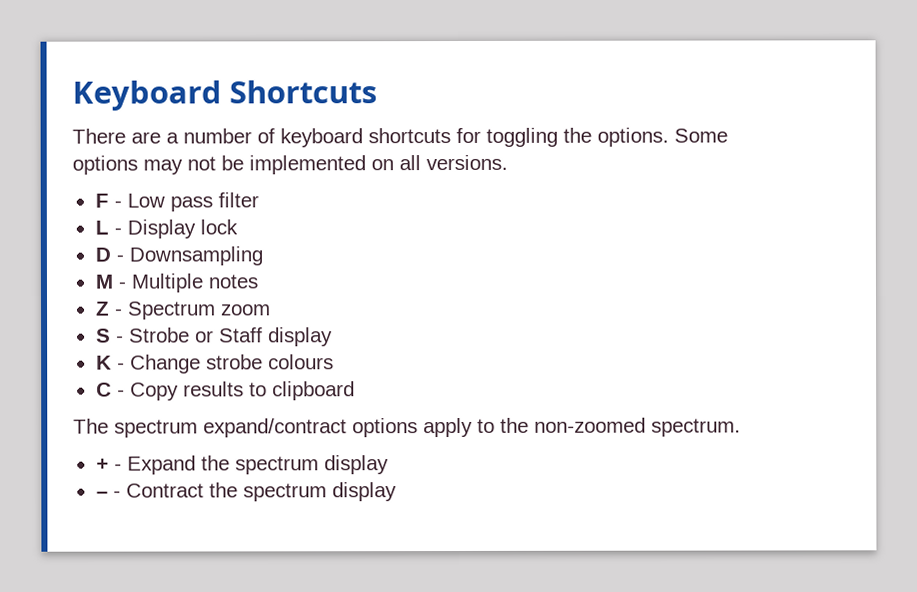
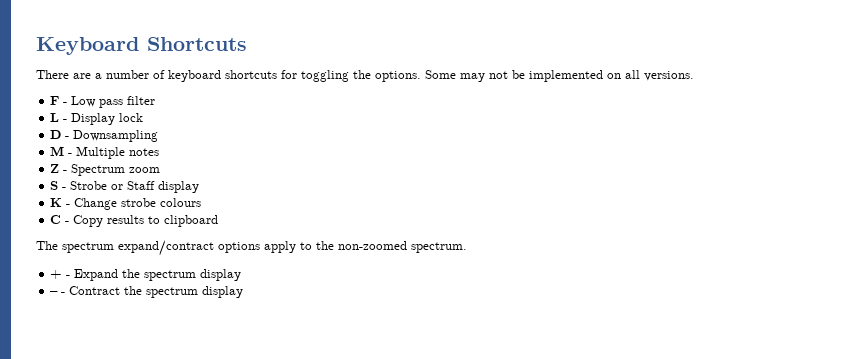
[72,155,138,175] options -> (456, 74) none

